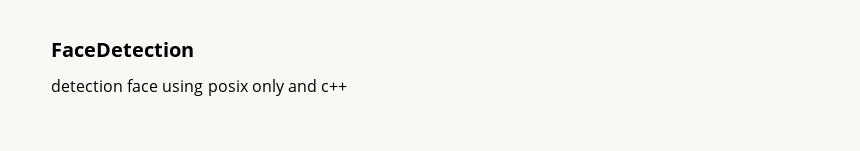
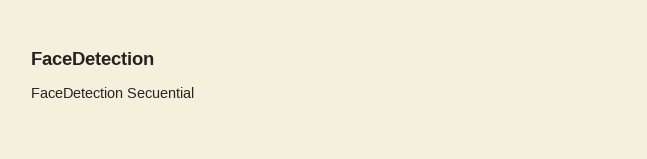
[51,79,348,96] detection face using posix only and c++ -> [31,87,194,98] FaceDetection Secuential

